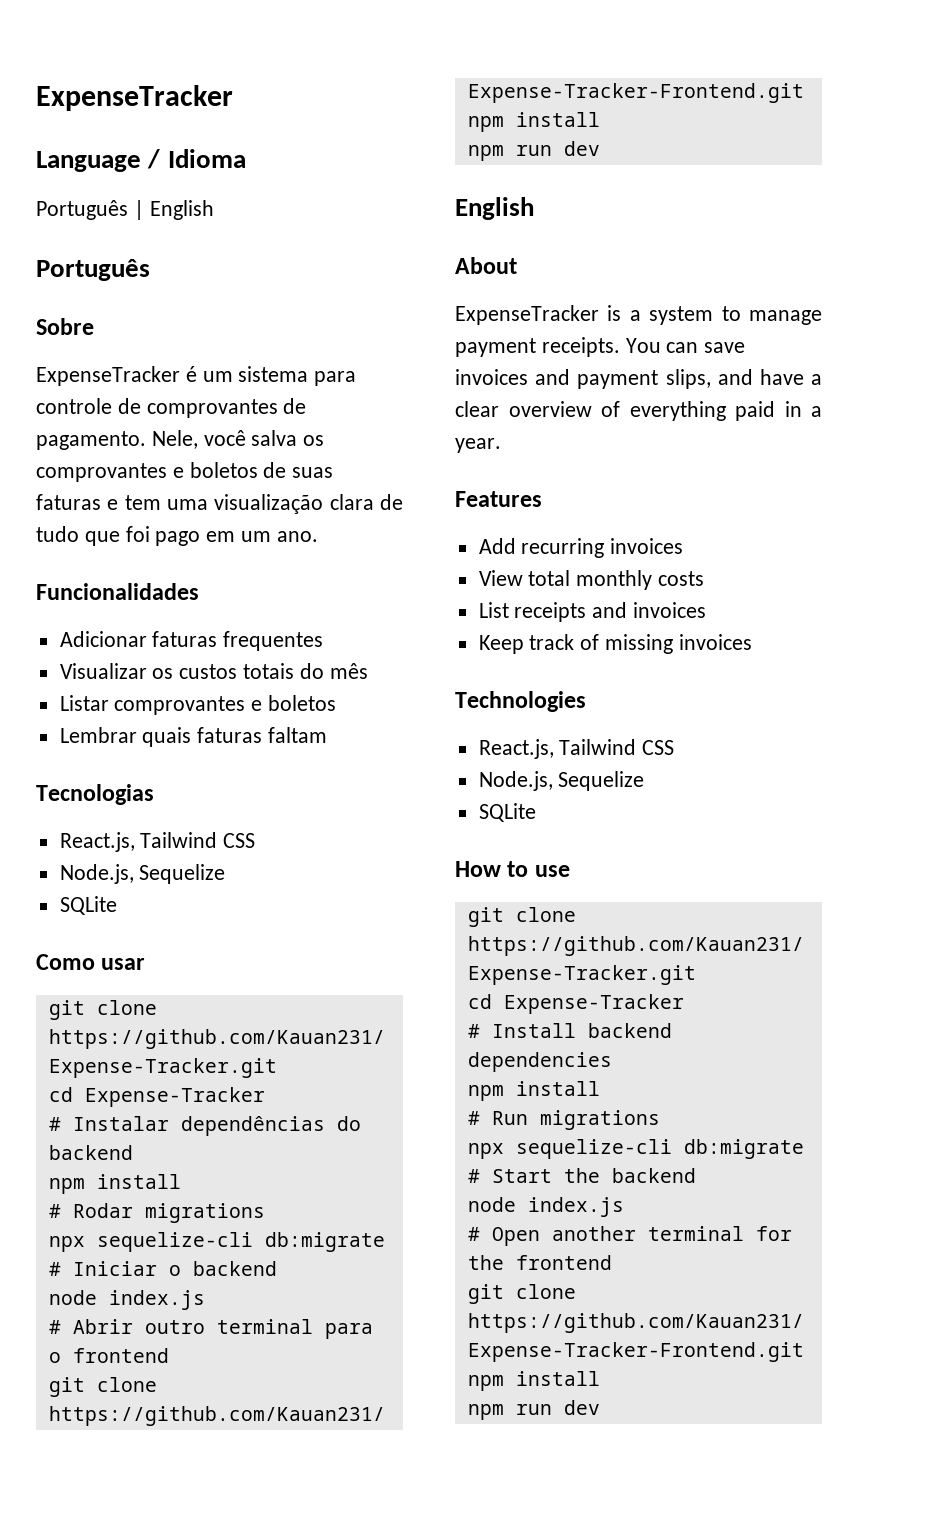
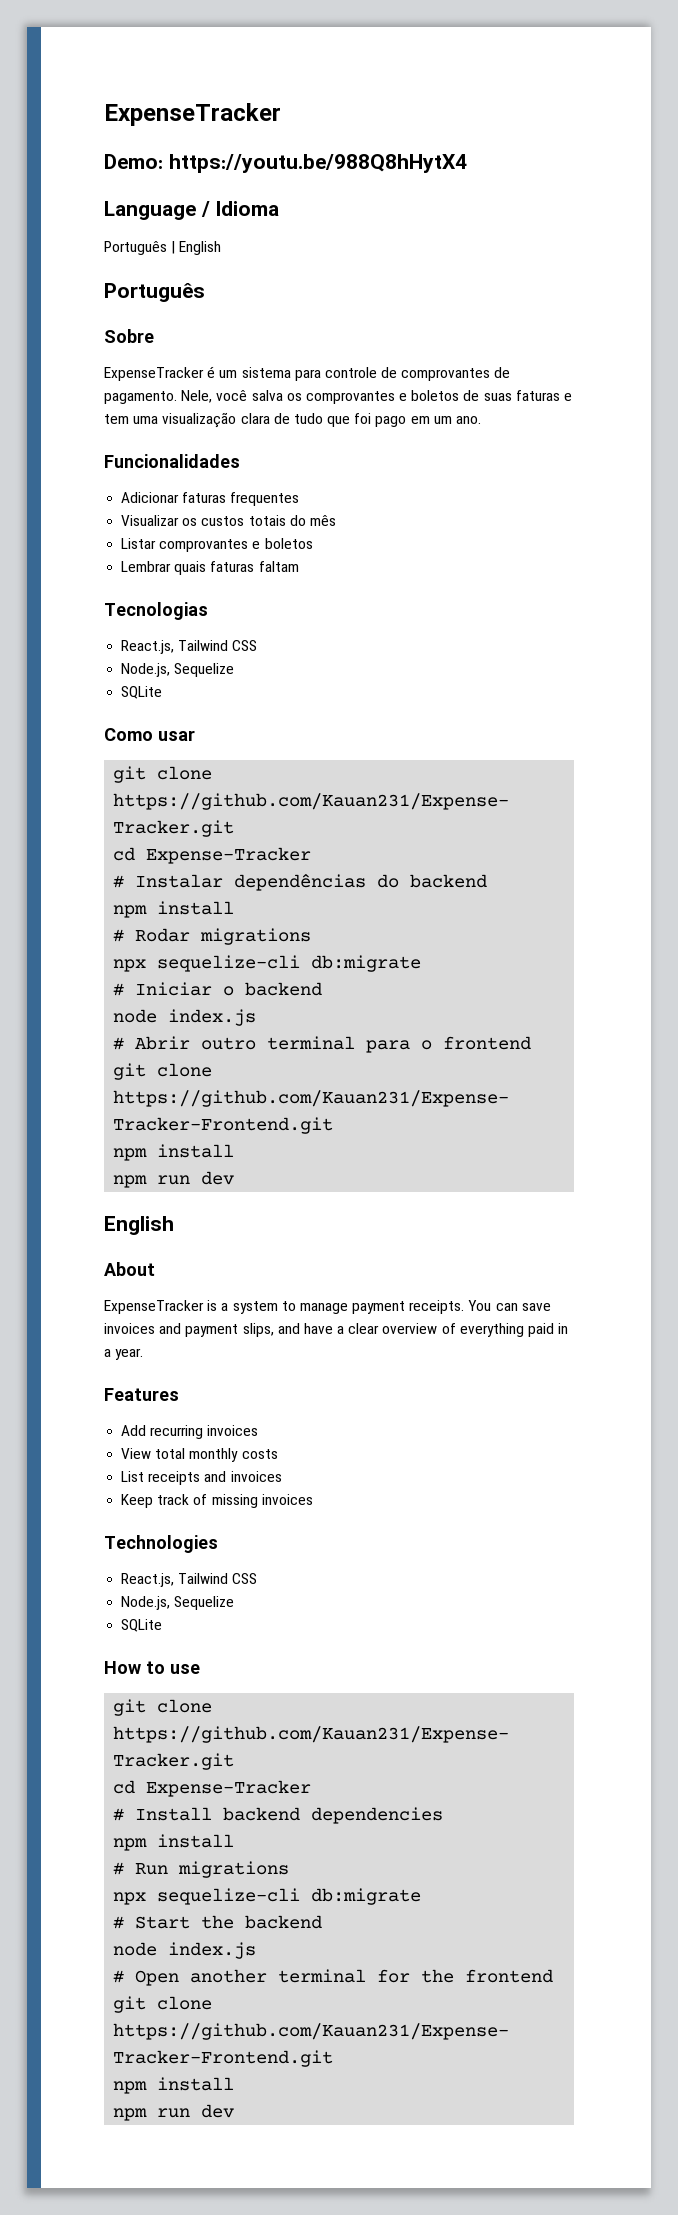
[36,85,233,111] ExpenseTracker -> [104,103,281,126] [104,154,467,173] ExpenseTracker // Demo: https://youtu.be/988Q8hHytX4

